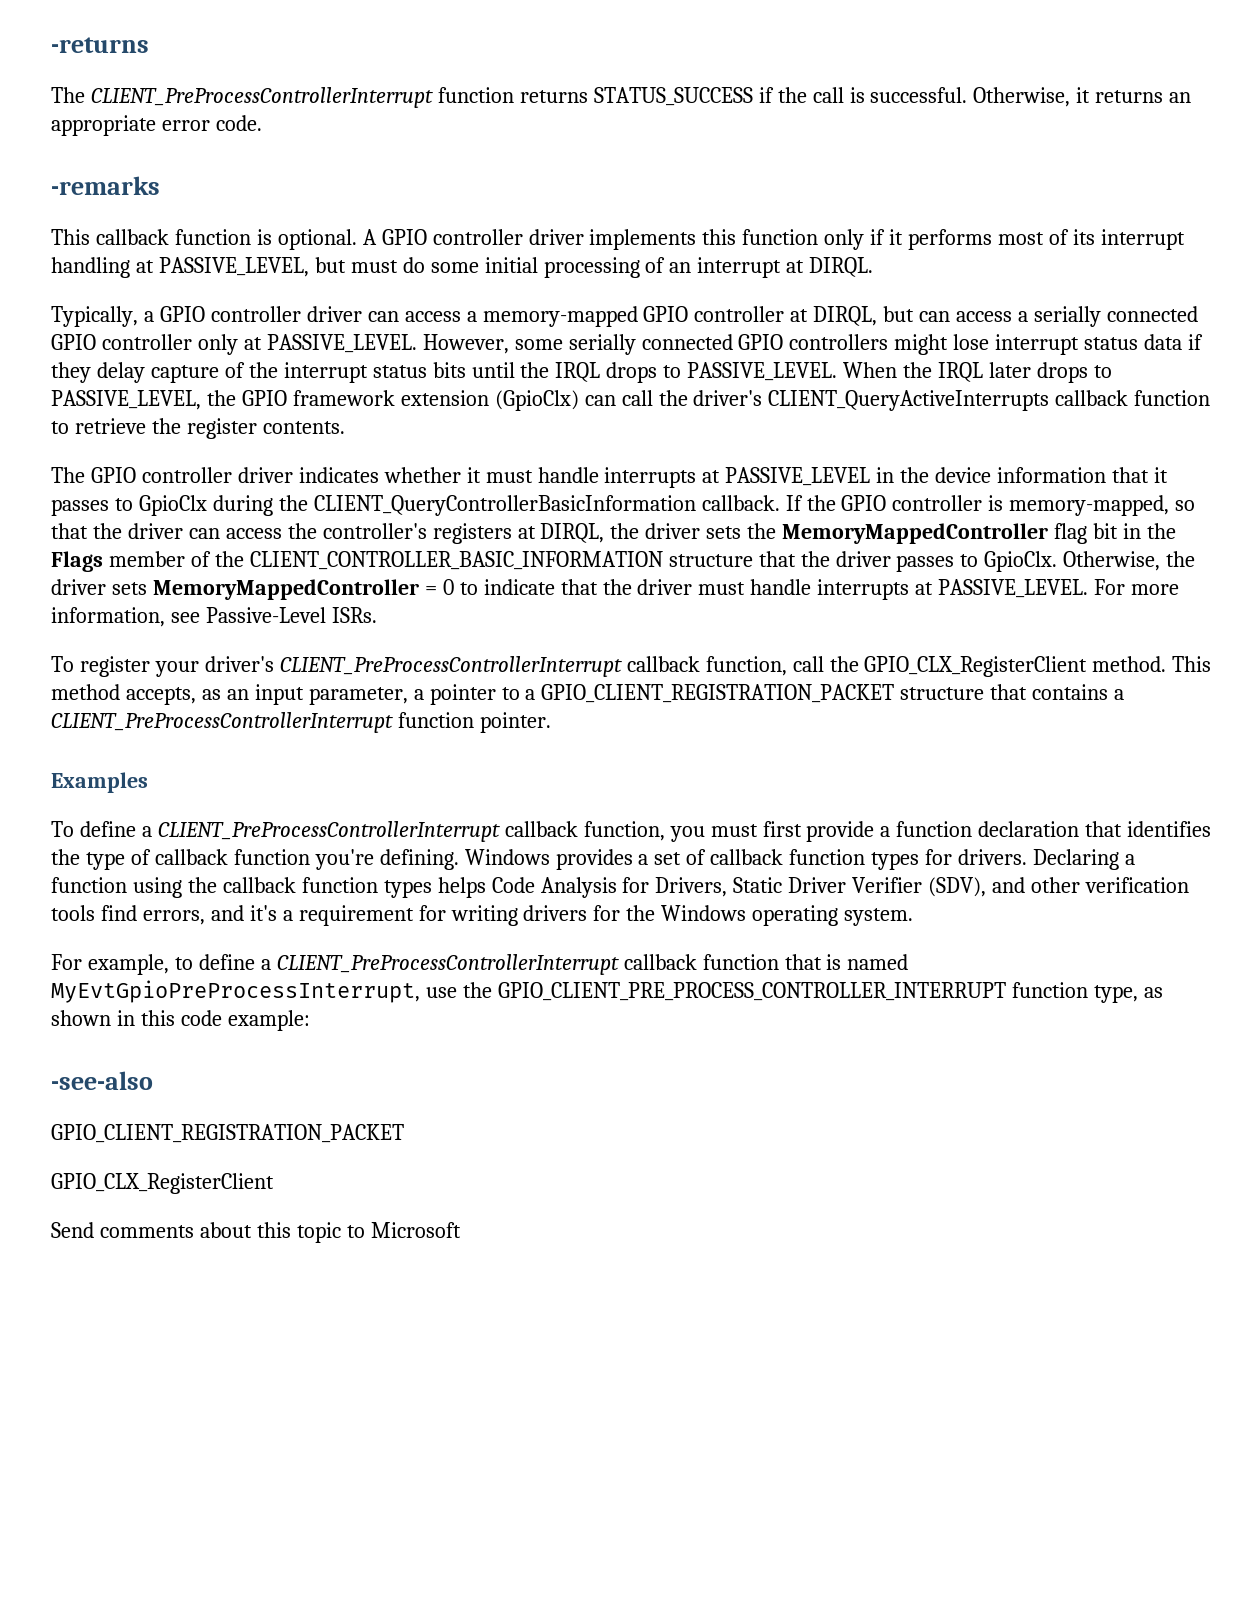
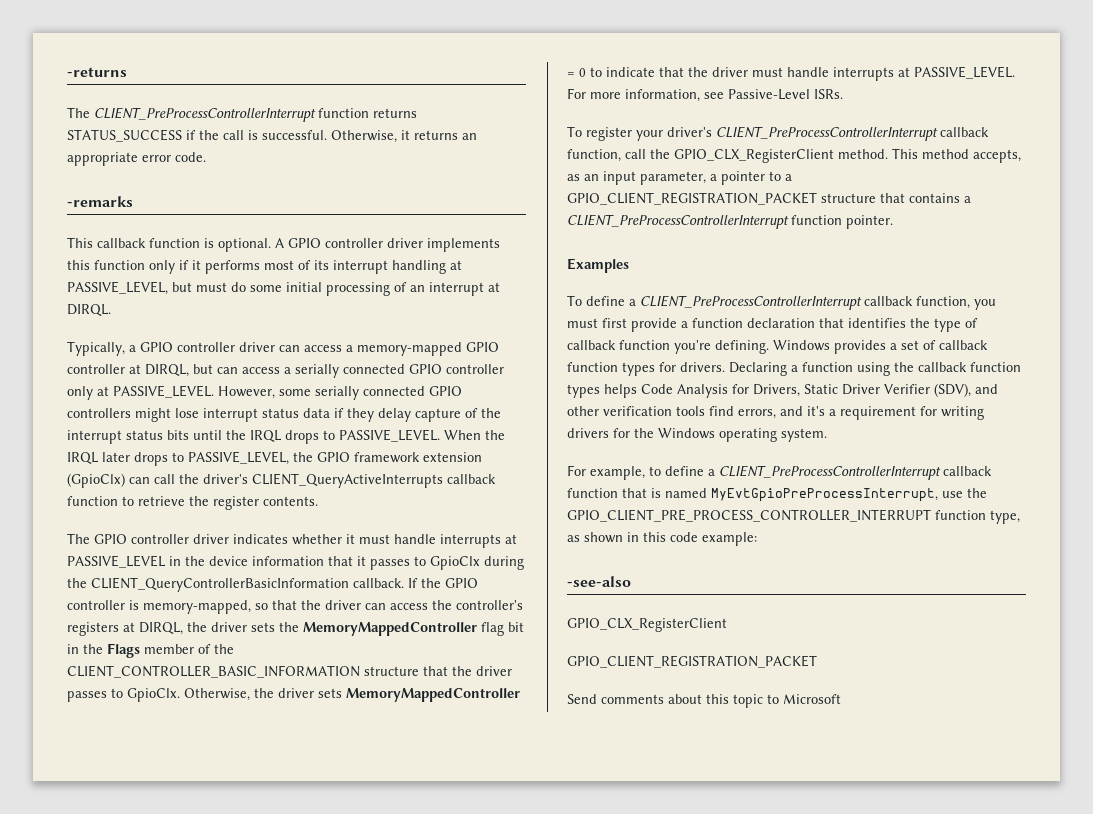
[51,1124,404,1143] [51,1173,274,1194] // GPIO_CLIENT_REGISTRATION_PACKET // GPIO_CLX_RegisterClient -> [567,618,727,632] [567,655,817,668] // GPIO_CLX_RegisterClient // GPIO_CLIENT_REGISTRATION_PACKET

